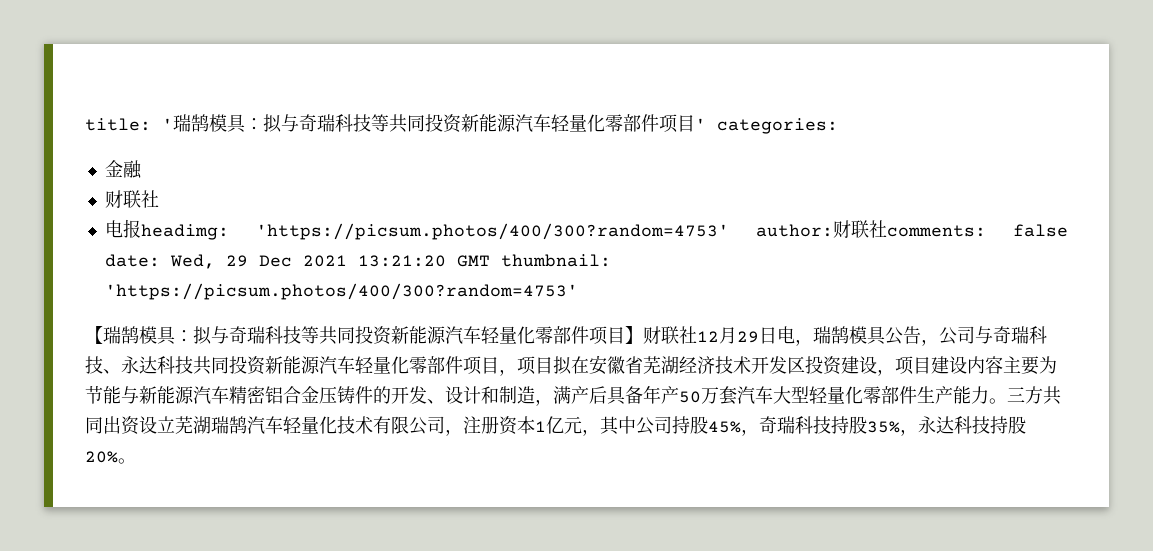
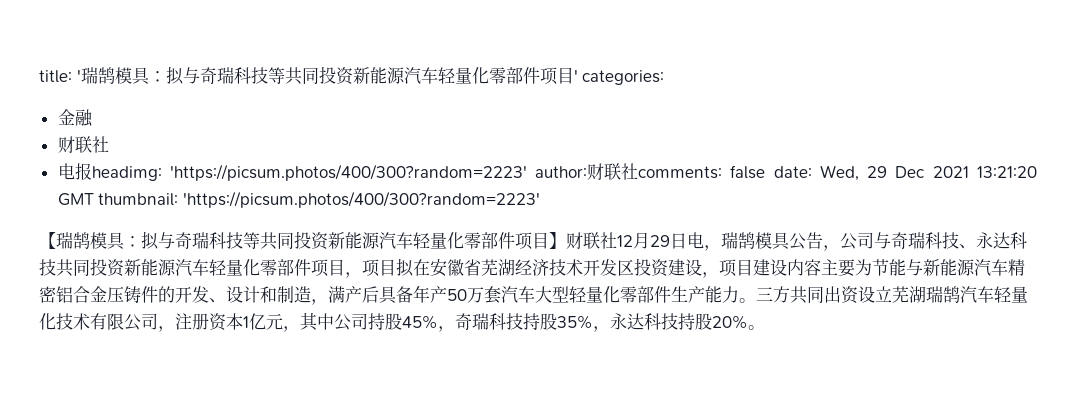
[255,223,729,240] 'https://picsum.photos/400/300?random=4753' -> [169,164,527,181] 'https://picsum.photos/400/300?random=2223'
[104,283,578,300] 'https://picsum.photos/400/300?random=4753' -> [182,191,540,208] 'https://picsum.photos/400/300?random=2223'

